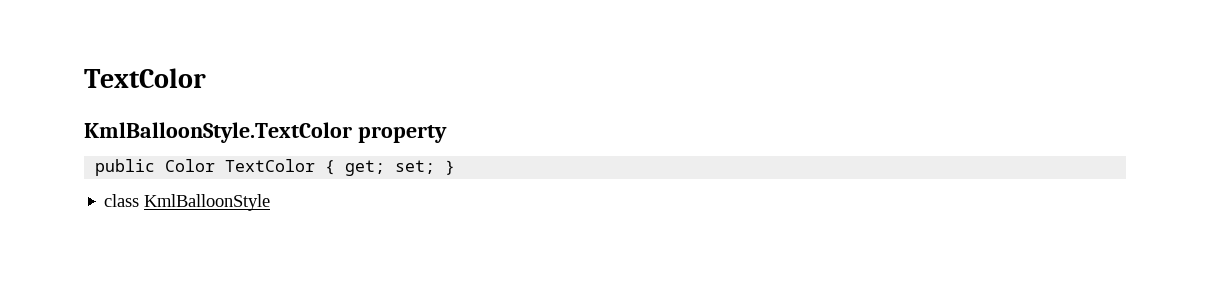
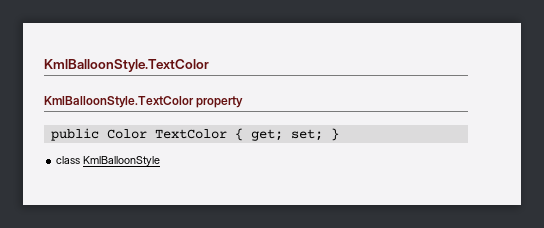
[84,68,206,88] TextColor -> [44,59,209,72] KmlBalloonStyle.TextColor

